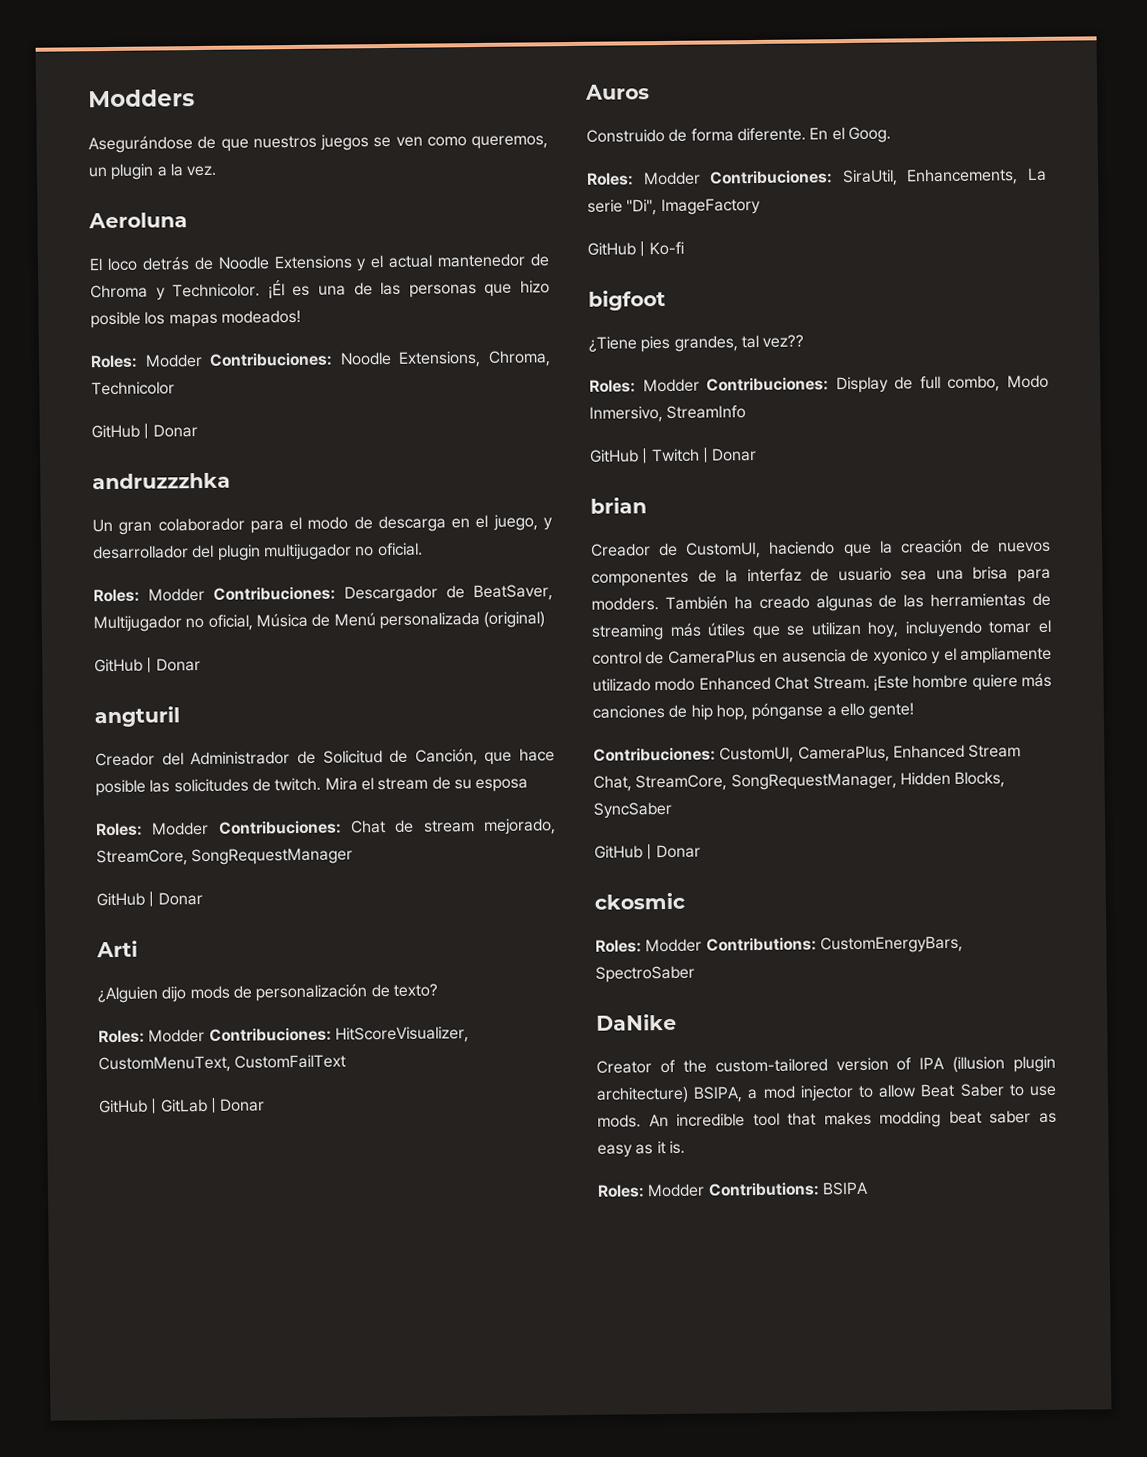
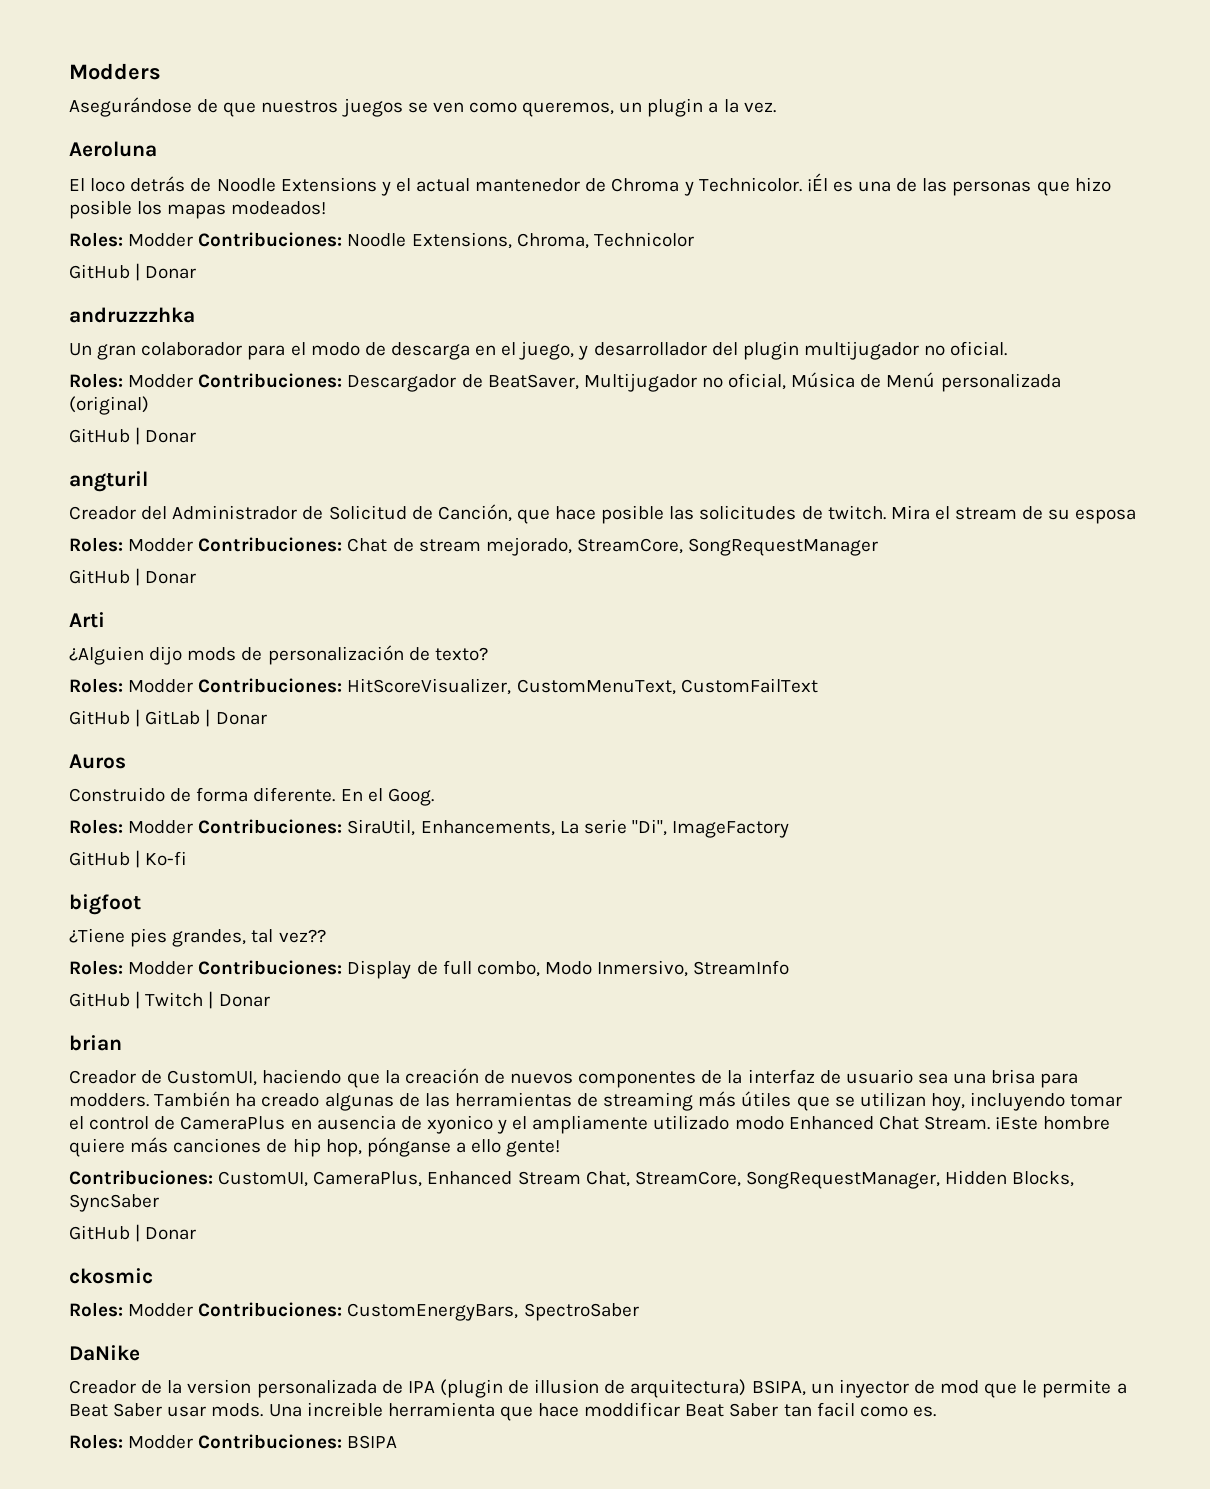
[705,937,817,952] Contributions: -> [198,1302,343,1317] Contribuciones:
[596,1055,1056,1074] [596,1083,1057,1104] [597,1110,1057,1128] [597,1140,685,1158] [597,1182,820,1198] Creator of the custom-tailored version of IPA (illusion plugin architecture) BSIPA, a mod injector to allow Beat Saber to use mods. An incredible tool that makes modding beat saber as easy as it is. // Roles: Modder Contributions: -> [69,1379,1127,1398] [69,1402,936,1421] [69,1434,343,1449] Creador de la version personalizada de IPA (plugin de illusion de arquitectura) BSIPA, un inyector de mod que le permite a Beat Saber usar mods. Una increible herramienta que hace moddificar Beat Saber tan facil como es. // Roles: Modder Contribuciones:

